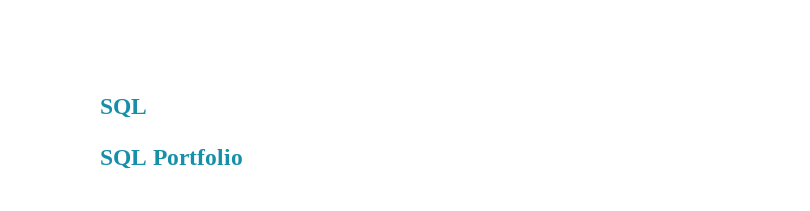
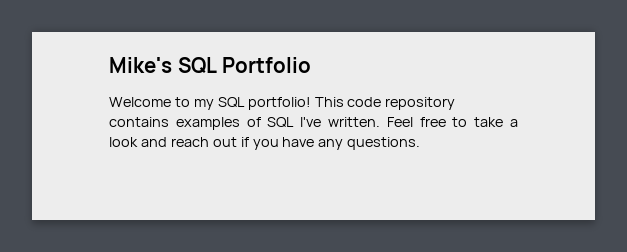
[100,99,147,118] SQL // -> [109,57,172,73] Mike's
(244, 157) none -> [109,97,456,110] [109,117,519,130] [109,137,421,150] // Welcome to my SQL portfolio! This code repository contains examples of SQL I've written. Feel free to take a look and reach out if you have any questions.

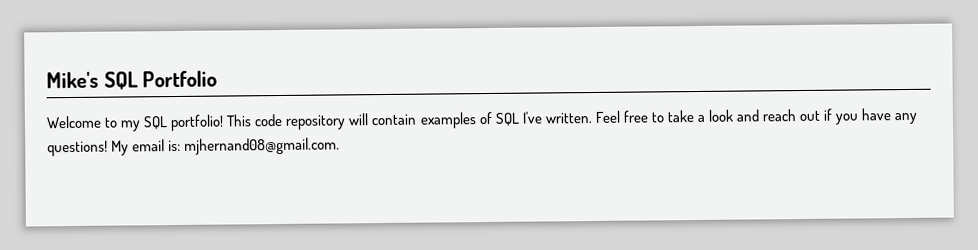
[109,117,169,127] contains -> [348,113,417,126] will contain
[347,137,421,150] questions. -> [47,137,341,157] questions! My email is: mjhernand08@gmail.com.

